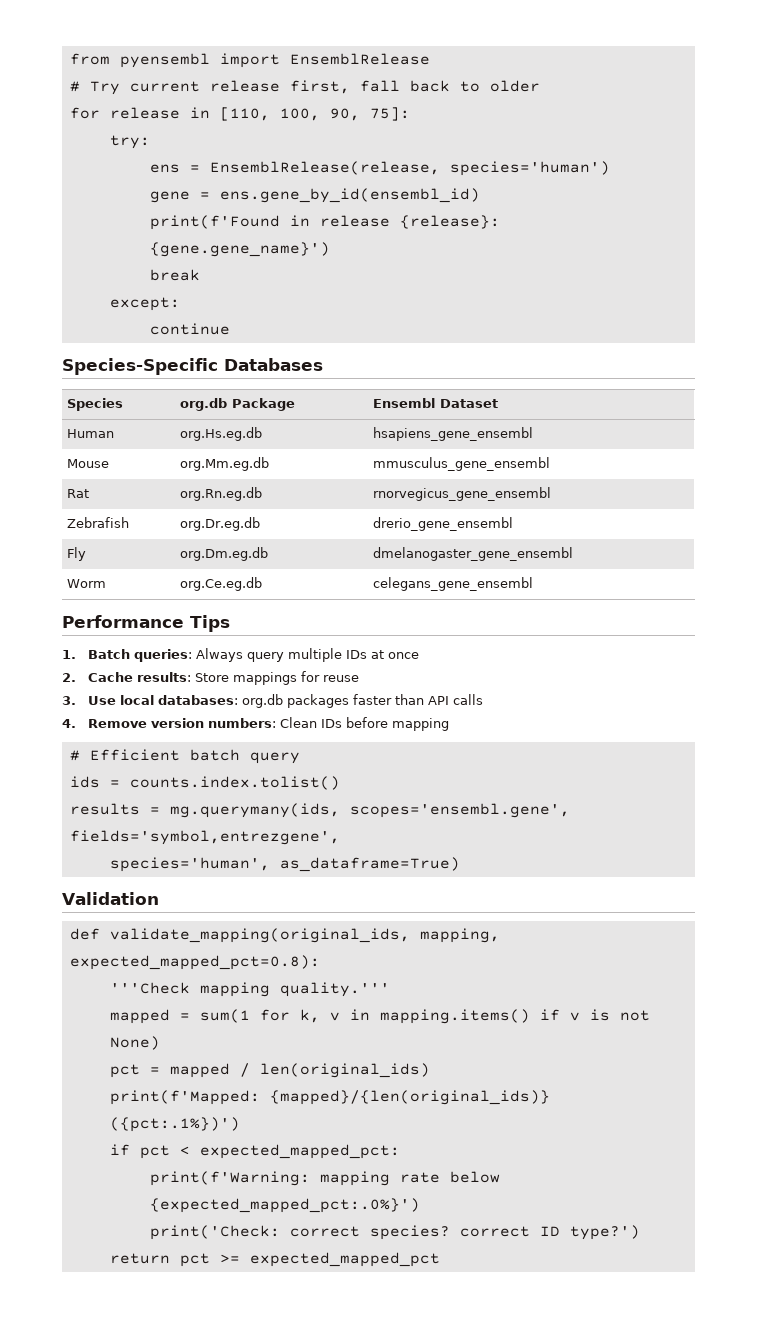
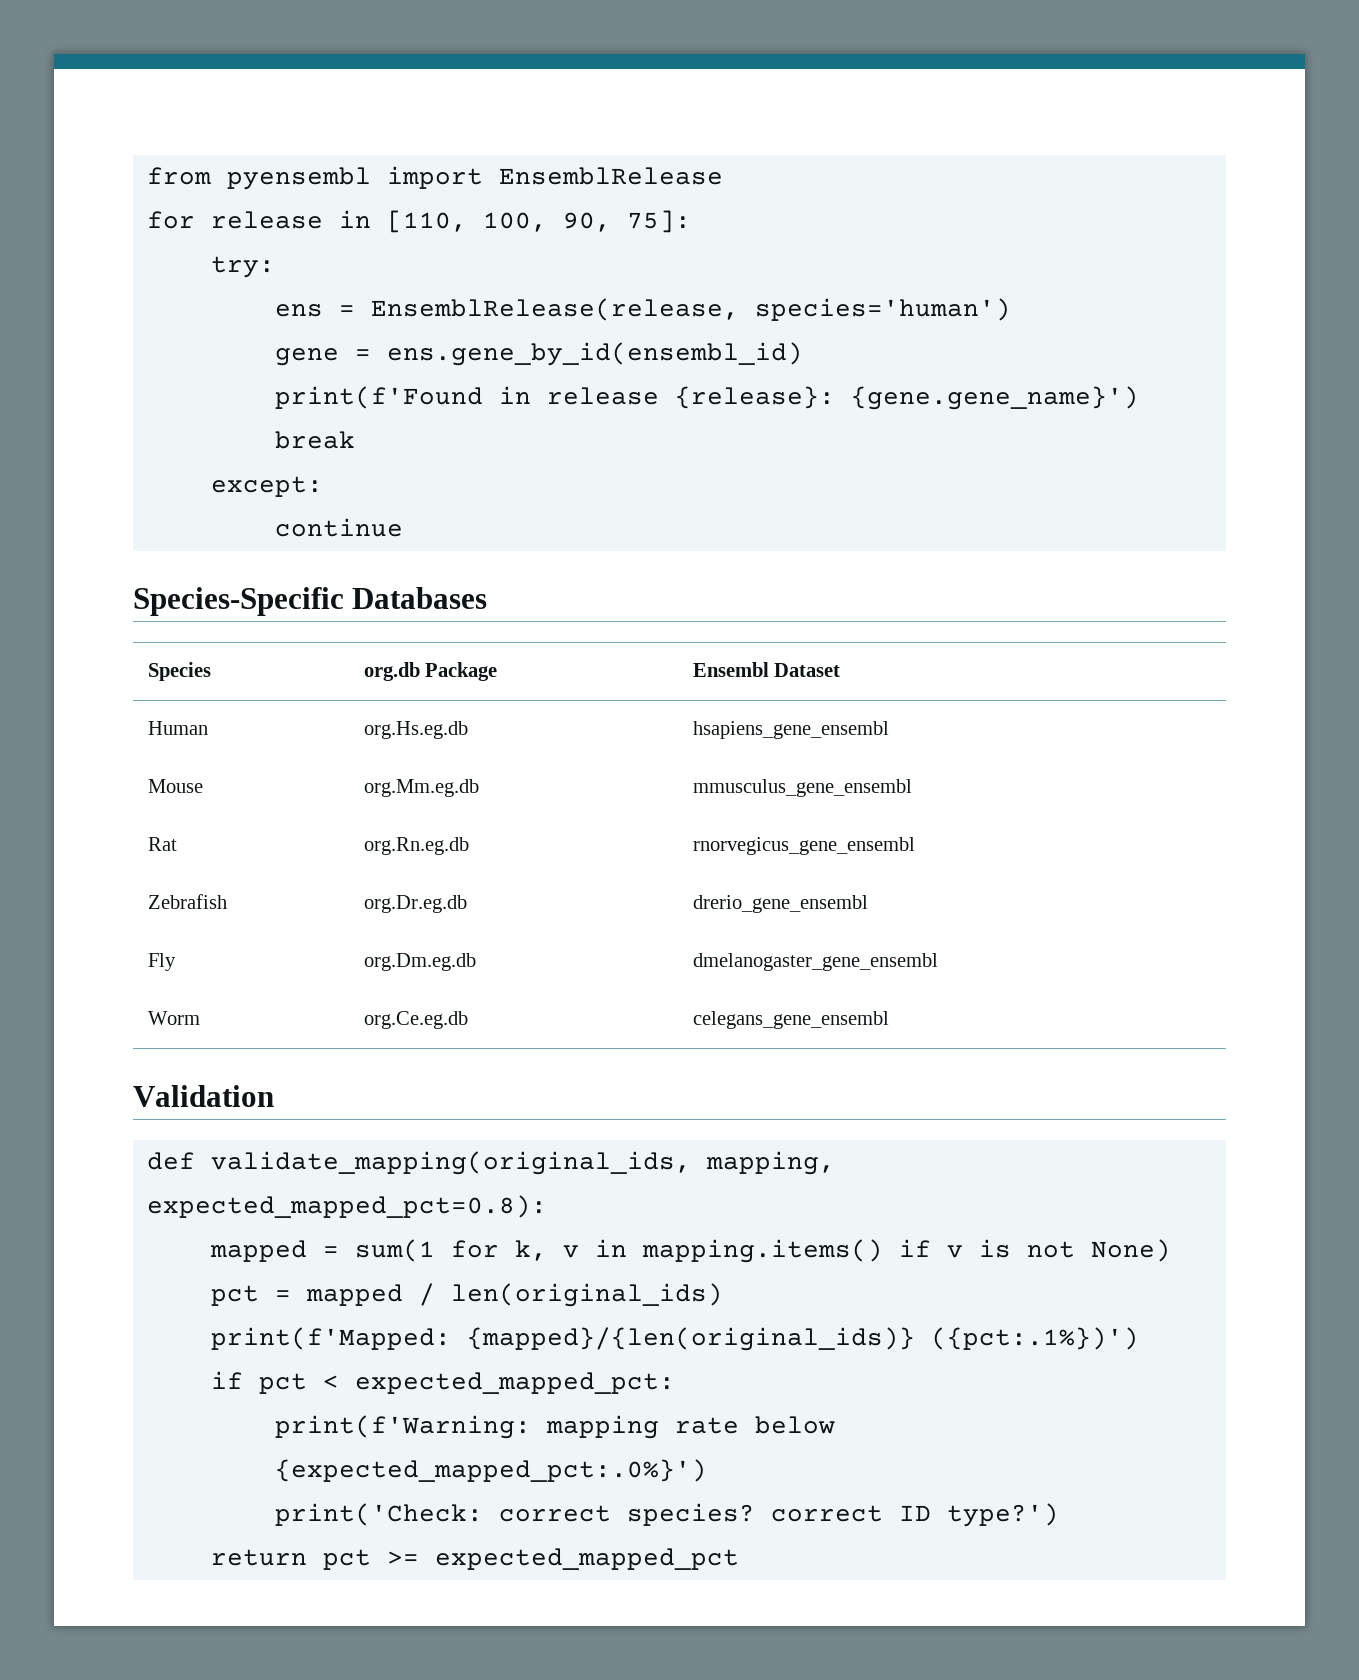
[69,80,540,95] // # Try current release first, fall back to older -> (723, 176) none
[62,615,230,632] [62,648,419,662] [62,671,359,685] [62,694,483,708] [62,717,449,731] [69,749,300,764] [69,776,340,790] [69,803,570,818] [69,830,340,845] [109,857,460,872] // Performance Tips // 1. Batch queries: Always query multiple IDs at once // 2. Cache results: Store mappings for reuse // 3. Use local databases: org.db packages faster than API calls // 4. Remove version numbers: Clean IDs before mapping // # Efficient batch query // ids = counts.index.tolist() // results = mg.querymany(ids, scopes='ensembl.gene', fields='symbol,entrezgene', // species='human', as_dataframe=True) -> (889, 1020) none
[109,982,390,997] // '''Check mapping quality.''' -> (547, 1206) none

